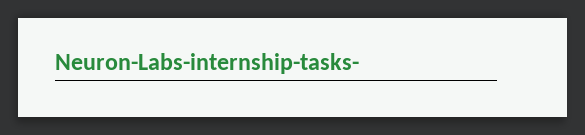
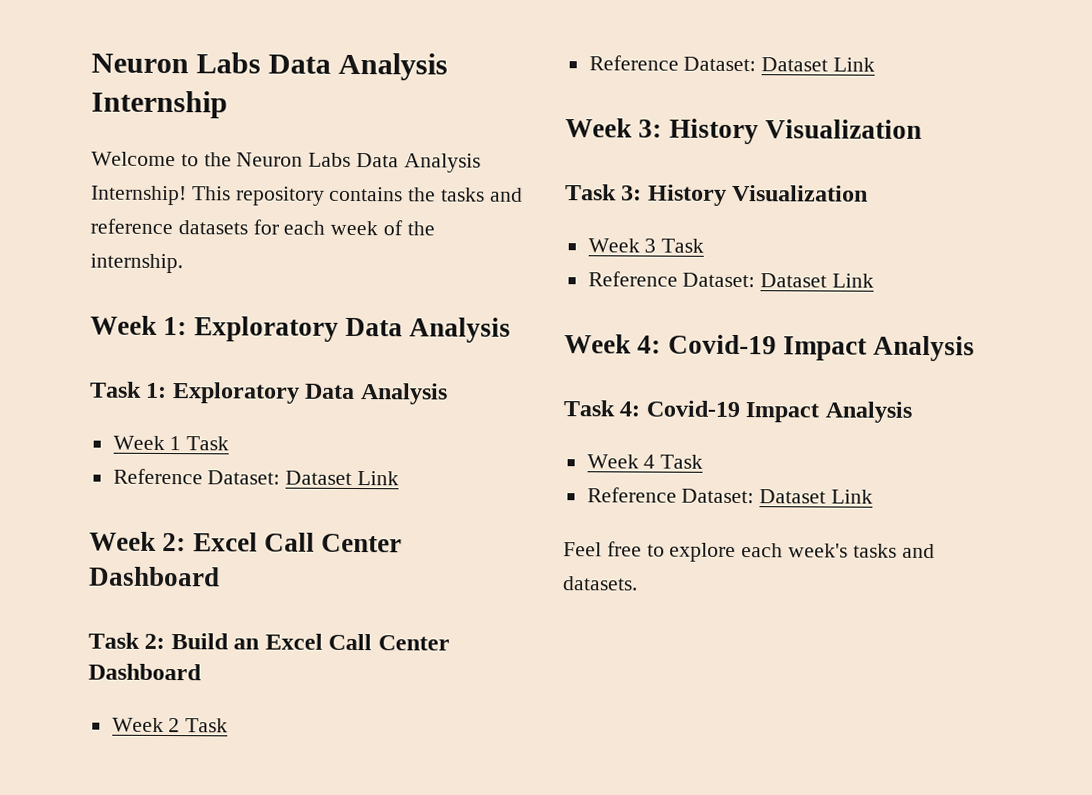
[55,53,359,74] Neuron-Labs-internship-tasks- -> [91,52,449,81] [91,90,228,119] [91,151,481,173] [91,185,523,206] [90,218,435,236] [90,253,183,274] [90,315,512,343] [89,381,448,405] [112,435,230,451] [112,468,400,486] [89,531,403,553] [89,566,220,587] [88,632,450,651] [88,663,202,681] [111,717,229,733] [588,55,876,72] [565,118,922,145] [565,184,869,206] [587,238,705,253] [587,271,875,288] [564,334,976,362] [563,400,912,423] [586,454,704,469] [586,487,874,504] [563,541,935,562] [562,576,638,591] Neuron Labs Data Analysis Internship // Welcome to the Neuron Labs Data Analysis Internship! This repository contains the tasks and reference datasets for each week of the internship. // Week 1: Exploratory Data Analysis // Task 1: Exploratory Data Analysis // Week 1 Task // Reference Dataset: Dataset Link // Week 2: Excel Call Center Dashboard // Task 2: Build an Excel Call Center Dashboard // Week 2 Task // Reference Dataset: Dataset Link // Week 3: History Visualization // Task 3: History Visualization // Week 3 Task // Reference Dataset: Dataset Link // Week 4: Covid-19 Impact Analysis // Task 4: Covid-19 Impact Analysis // Week 4 Task // Reference Dataset: Dataset Link // Feel free to explore each week's tasks and datasets.

